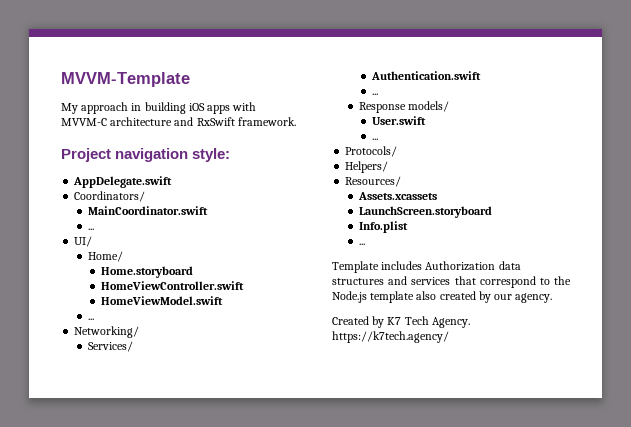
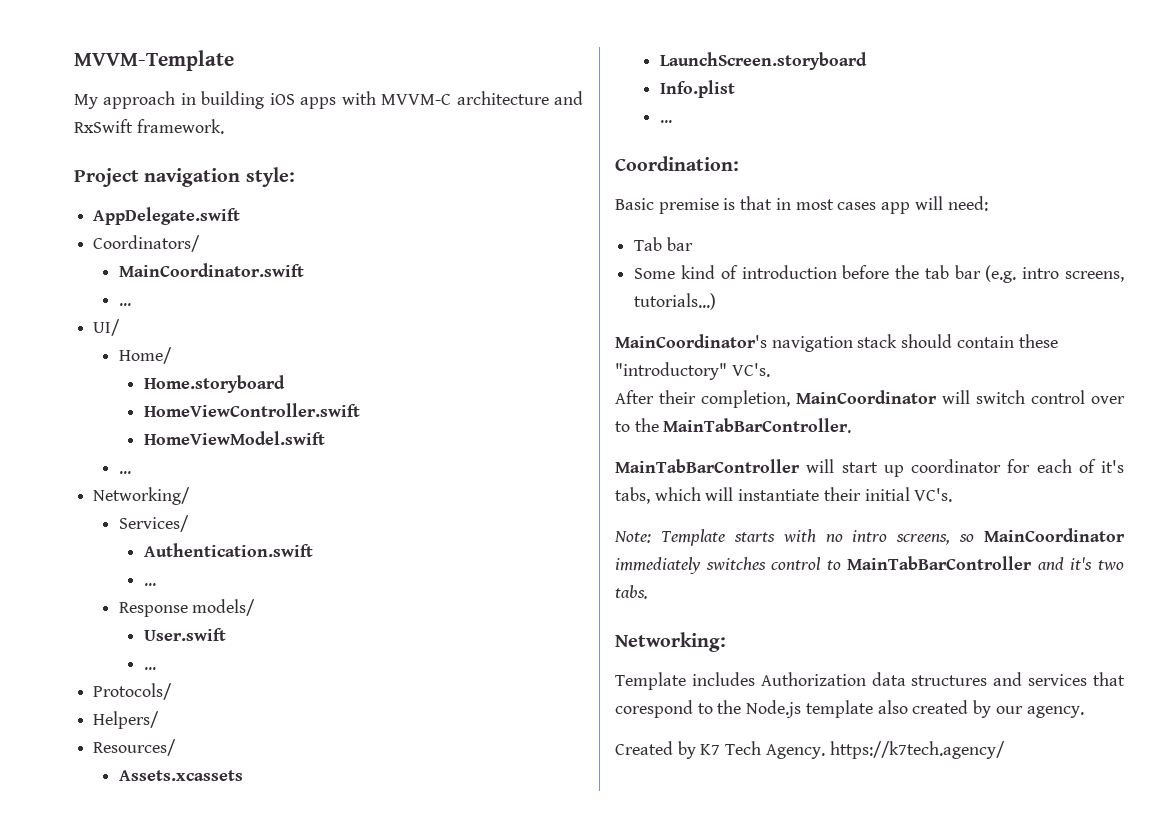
(365, 244) none -> [615,156,739,171] [615,196,988,214] [634,237,693,251] [634,265,1124,283] [634,293,717,310] [615,334,1058,352] [615,362,770,380] [615,390,1125,408] [615,418,852,433] [615,459,1124,477] [615,487,953,504] [614,528,1125,546] [615,556,1124,574] [615,585,648,599] [615,632,726,652] // Coordination: // Basic premise is that in most cases app will need: // Tab bar // Some kind of introduction before the tab bar (e.g. intro screens, tutorials...) // MainCoordinator's navigation stack should contain these "introductory" VC's. // After their completion, MainCoordinator will switch control over to the MainTabBarController. // MainTabBarController will start up coordinator for each of it's tabs, which will instantiate their initial VC's. // Note: Template starts with no intro screens, so MainCoordinator immediately switches control to MainTabBarController and it's two tabs. // Networking:
[479,276,536,288] correspond -> [615,700,693,718] corespond

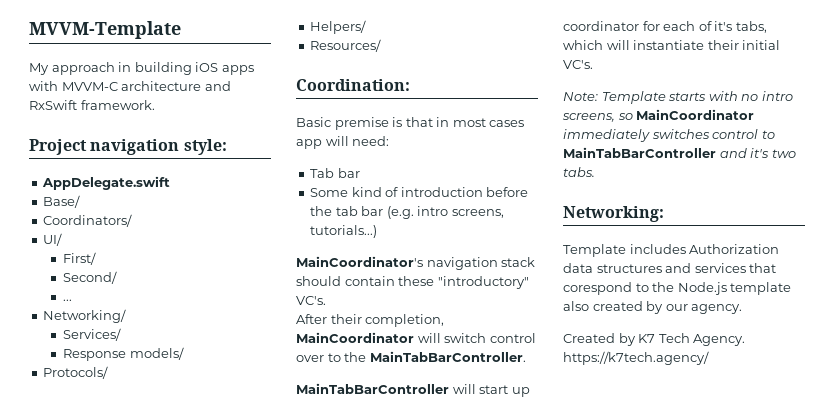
(241, 216) none -> [43,195,81,208] // Base/
[118,263,304,277] [118,303,131,306] // MainCoordinator.swift // ... -> (133, 220) none
[118,347,172,364] [143,375,285,393] [143,403,360,417] [143,431,325,445] Home/ // Home.storyboard // HomeViewController.swift // HomeViewModel.swift -> [63,252,97,265] [63,271,118,284] First/ // Second/
[143,543,313,557] [143,583,156,586] // Authentication.swift // ... -> (122, 334) none
[143,628,226,641] [143,667,156,670] // User.swift // ... -> (184, 353) none
[118,770,243,781] [659,52,867,70] [659,80,735,98] [659,120,672,123] // Assets.xcassets // LaunchScreen.storyboard // Info.plist // ... -> (382, 45) none

